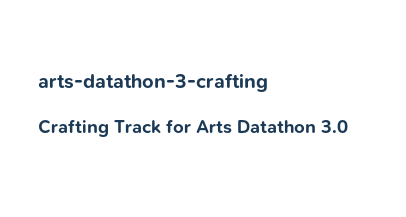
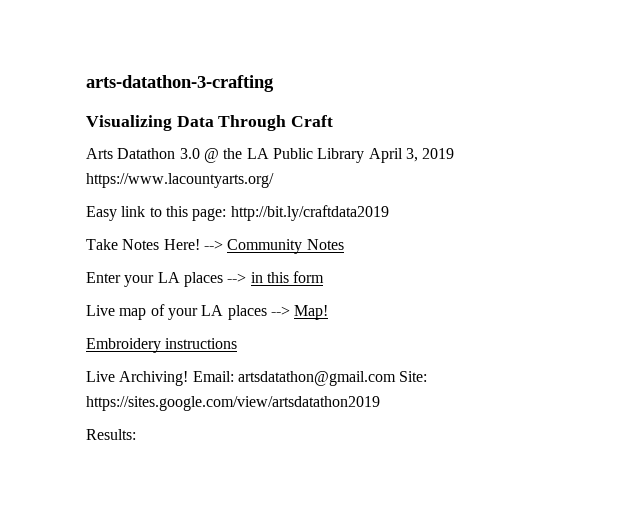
[38,119,348,137] Crafting Track for Arts Datathon 3.0 -> [86,115,334,131] [86,148,455,163] [86,173,274,188] [86,205,389,221] [86,239,344,254] [86,271,325,287] [86,304,329,320] [86,338,238,353] [86,371,428,386] [86,396,380,411] [86,429,136,440] Visualizing Data Through Craft // Arts Datathon 3.0 @ the LA Public Library April 3, 2019 https://www.lacountyarts.org/ // Easy link to this page: http://bit.ly/craftdata2019 // Take Notes Here! --> Community Notes // Enter your LA places --> in this form // Live map of your LA places --> Map! // Embroidery instructions // Live Archiving! Email: artsdatathon@gmail.com Site: https://sites.google.com/view/artsdatathon2019 // Results:

